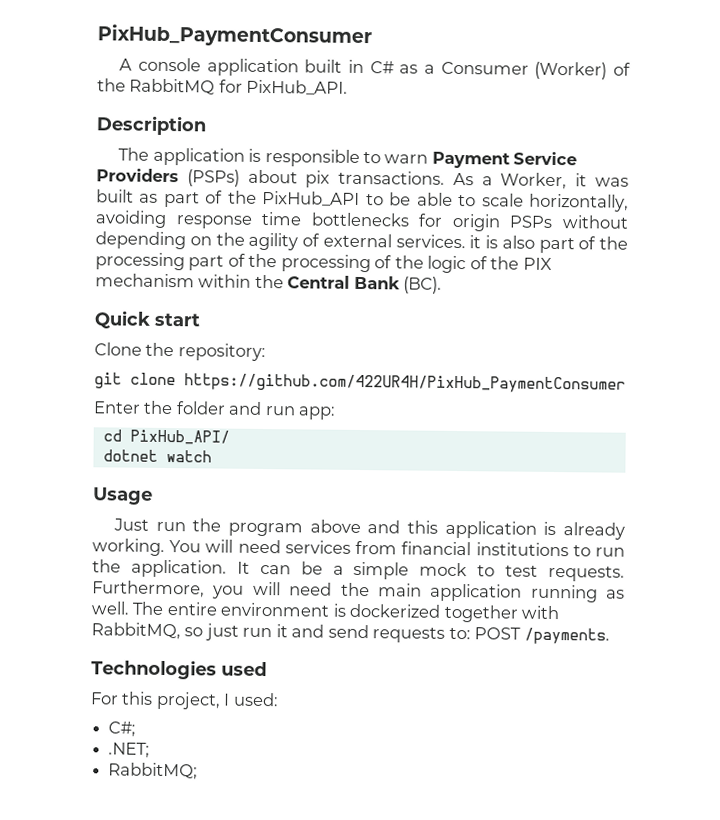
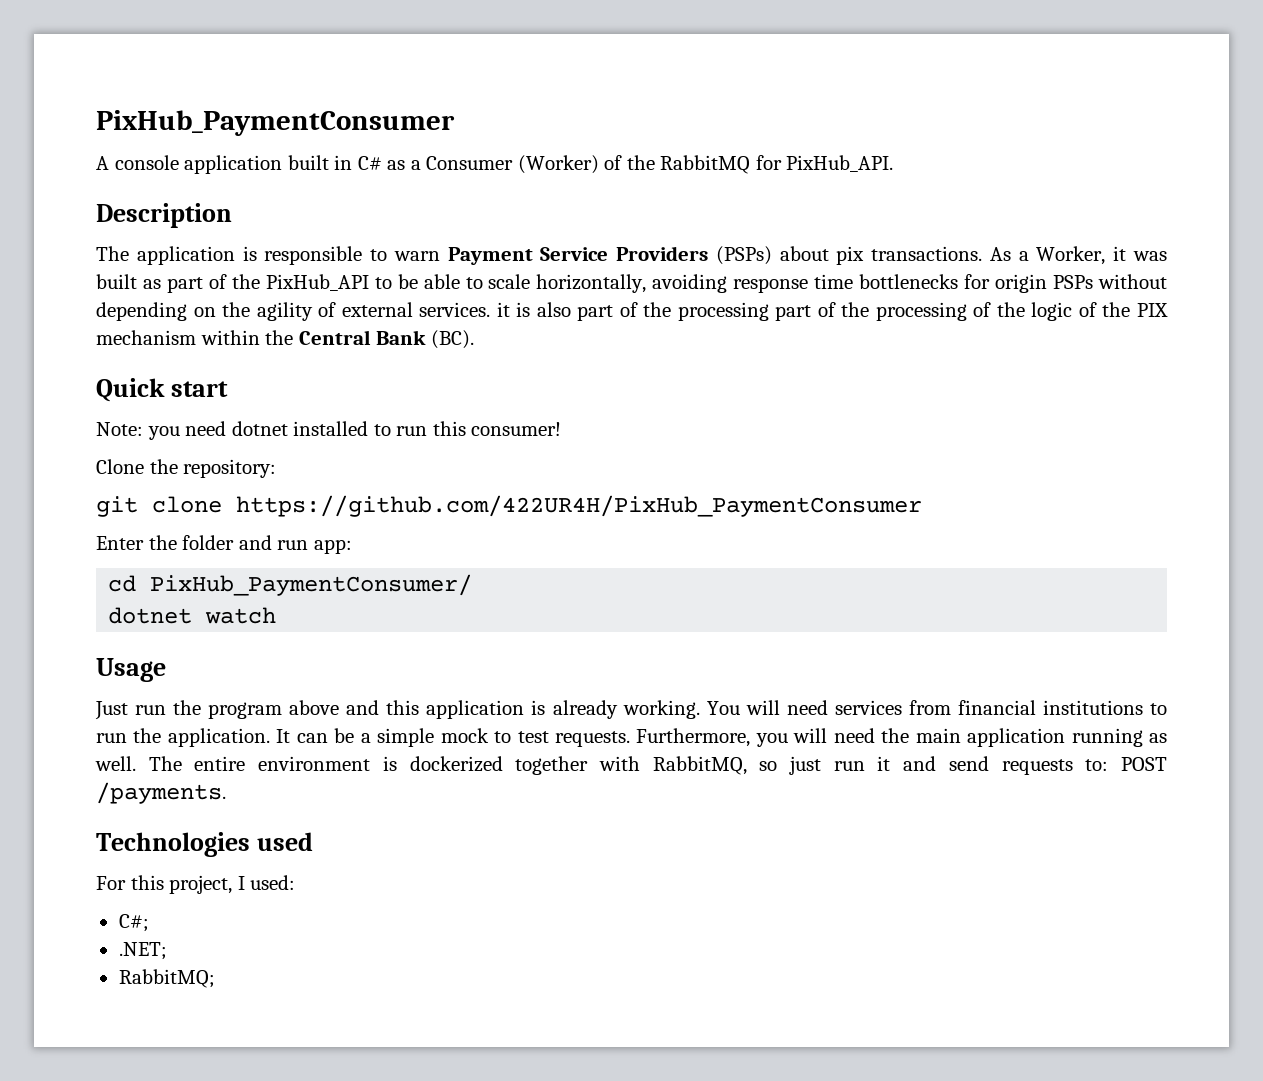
(200, 319) none -> [96,421,562,440] // Note: you need dotnet installed to run this consumer!
[129,429,230,445] PixHub_API/ -> [150,574,473,596] PixHub_PaymentConsumer/

